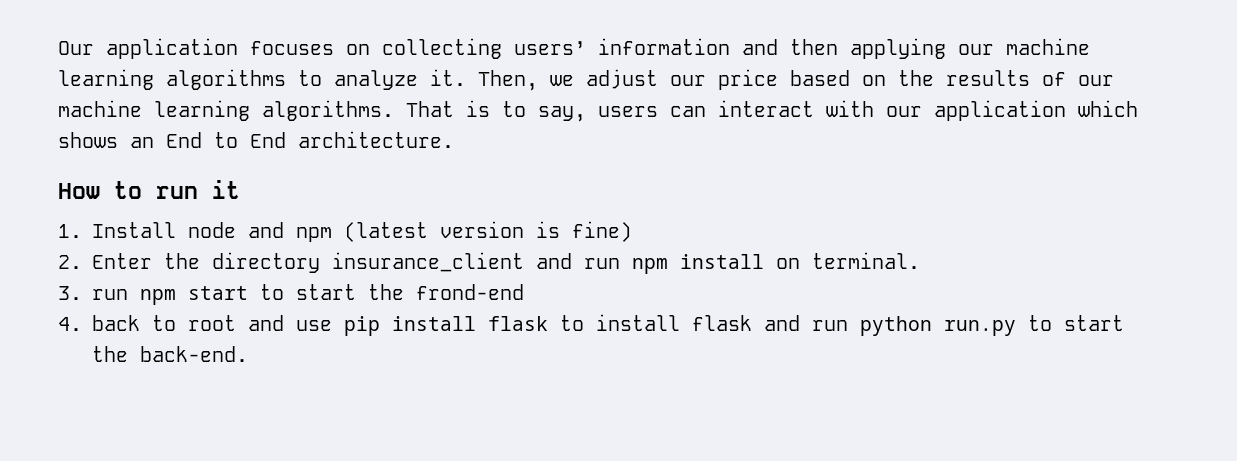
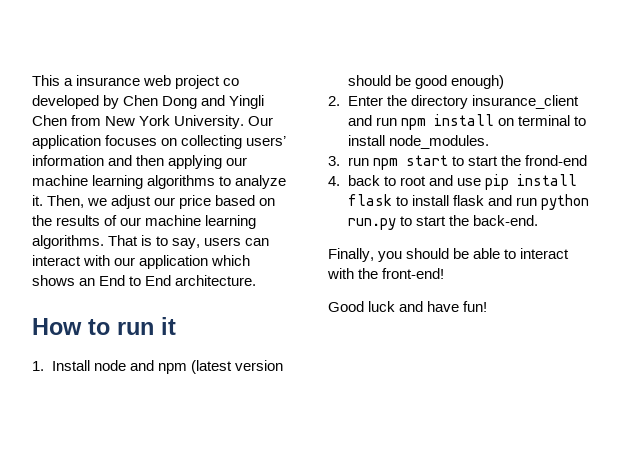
(58, 48) none -> [32,75,240,89] [32,95,265,109] [32,115,245,129] This a insurance web project co developed by Chen Dong and Yingli Chen from New York University.
[536,221,633,242] is fine) -> [347,75,504,89] should be good enough)
[812,252,921,269] terminal. -> [517,115,586,126] [347,135,489,149] terminal to install node_modules.
(249, 354) none -> [328,248,570,262] [327,268,445,279] [328,301,488,312] // Finally, you should be able to interact with the front-end! // Good luck and have fun!

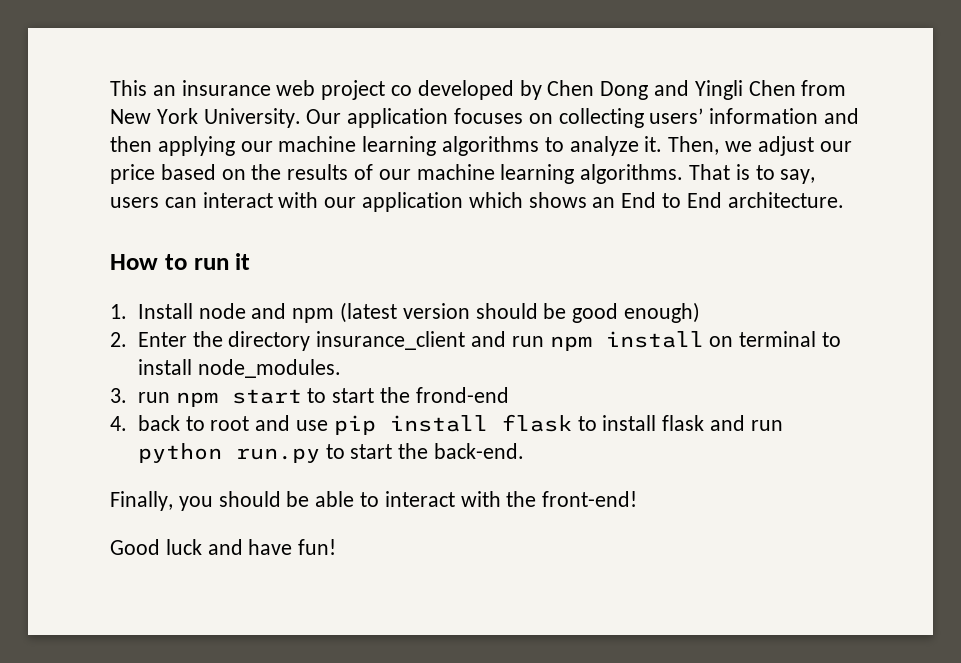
[64,78,74,86] a -> [152,85,176,96] an

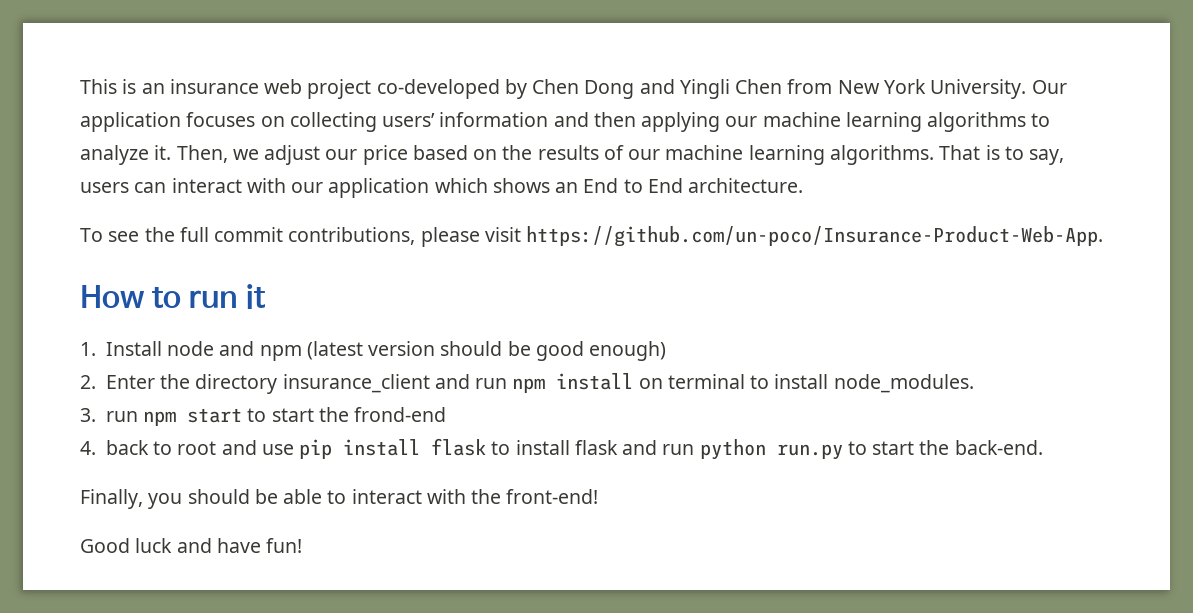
(147, 88) none -> [122,79,137,94] is
[391,80,514,100] co developed -> [376,79,500,99] co-developed
(844, 200) none -> [80,226,1104,247] // To see the full commit contributions, please visit https://github.com/un-poco/Insurance-Product-Web-App.

